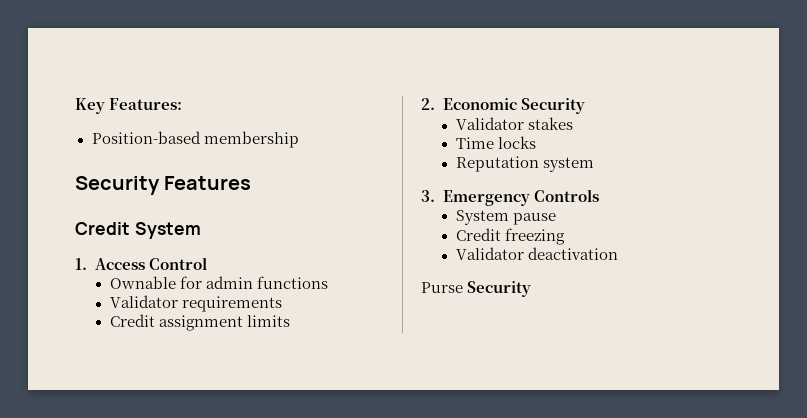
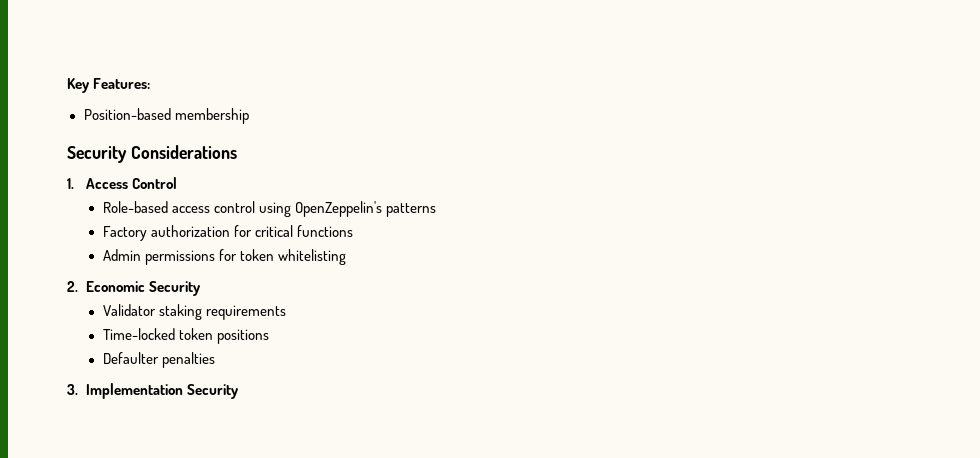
[164,176,252,190] [75,222,201,239] Features // Credit System -> [130,145,237,159] Considerations
[109,276,329,289] [109,295,282,312] [109,314,290,331] [421,98,585,114] [455,117,573,130] [455,136,536,149] [455,156,594,172] [421,189,599,206] [455,210,556,225] [455,228,565,245] [455,247,618,260] [421,282,463,293] Ownable for admin functions // Validator requirements // Credit assignment limits // 2. Economic Security // Validator stakes // Time locks // Reputation system // 3. Emergency Controls // System pause // Credit freezing // Validator deactivation // Purse -> [102,201,437,217] [102,225,354,241] [102,249,347,265] [67,281,202,296] [102,304,286,320] [102,328,269,344] [102,352,215,368] [67,383,184,399] Role-based access control using OpenZeppelin's patterns // Factory authorization for critical functions // Admin permissions for token whitelisting // 2. Economic Security // Validator staking requirements // Time-locked token positions // Defaulter penalties // 3. Implementation

